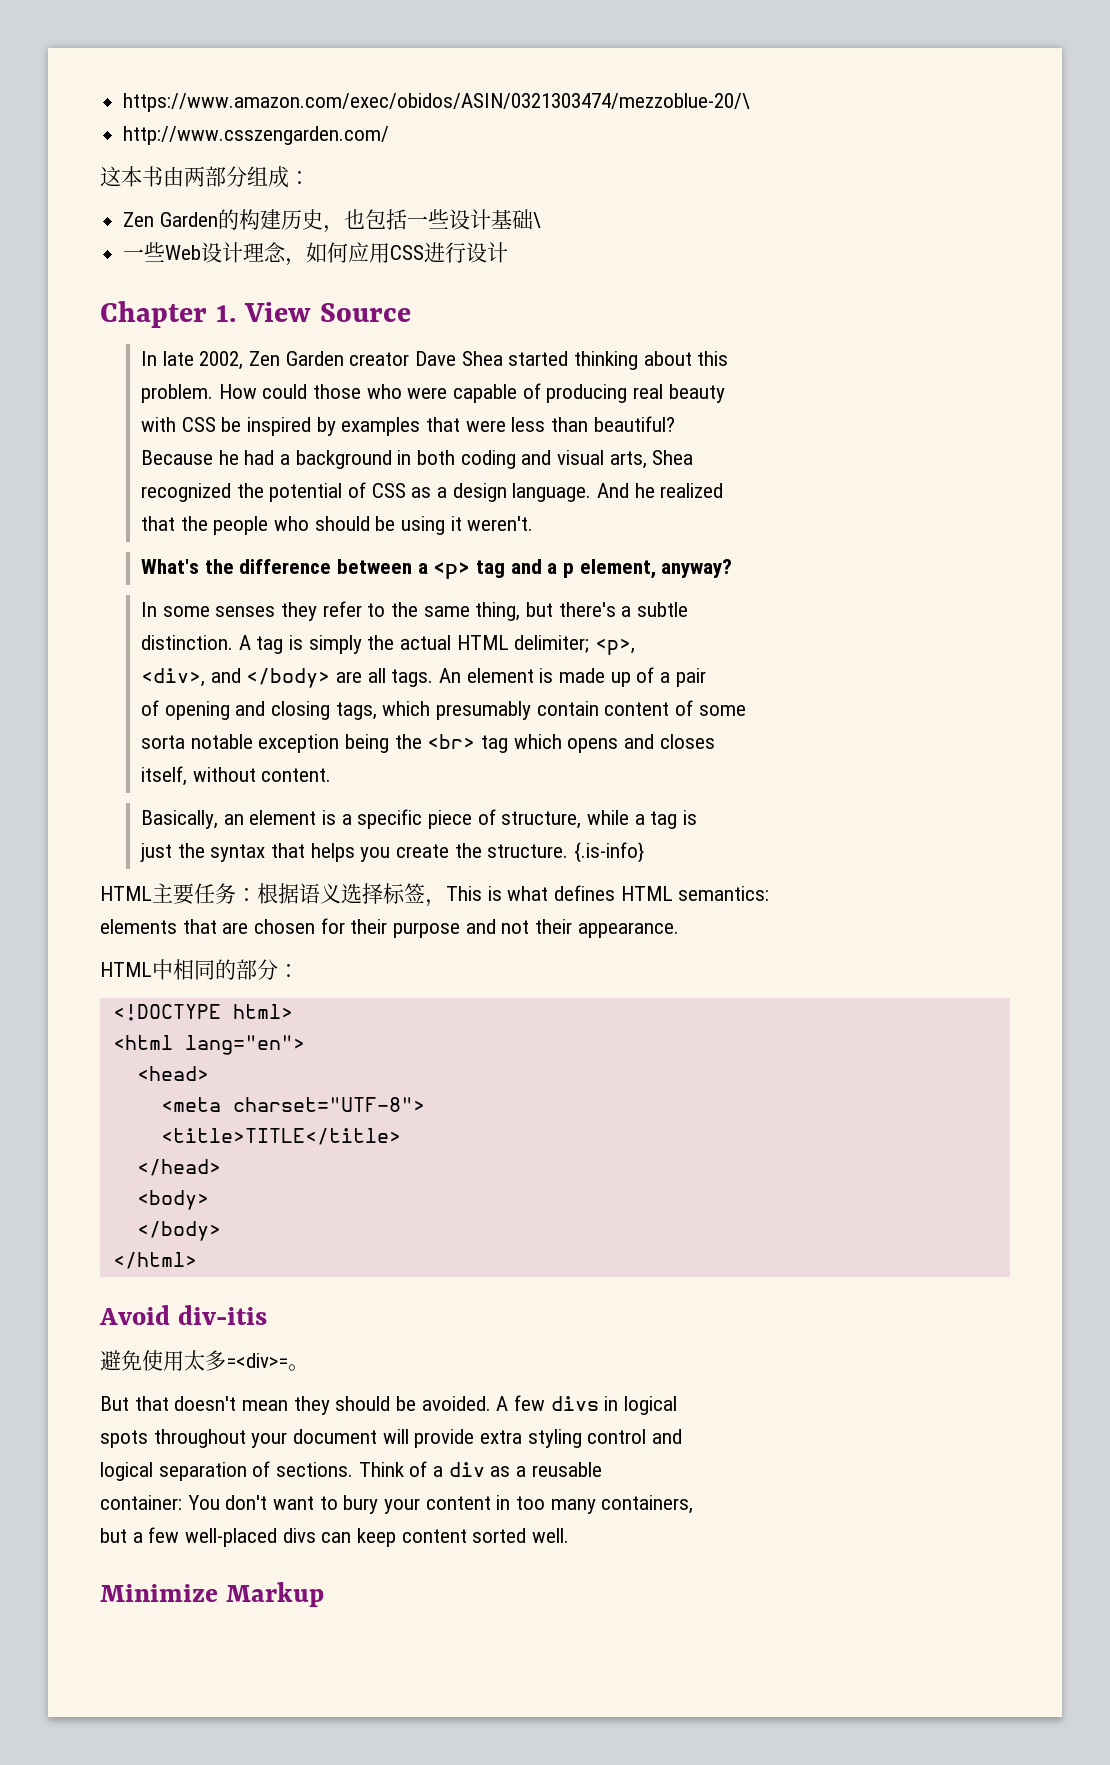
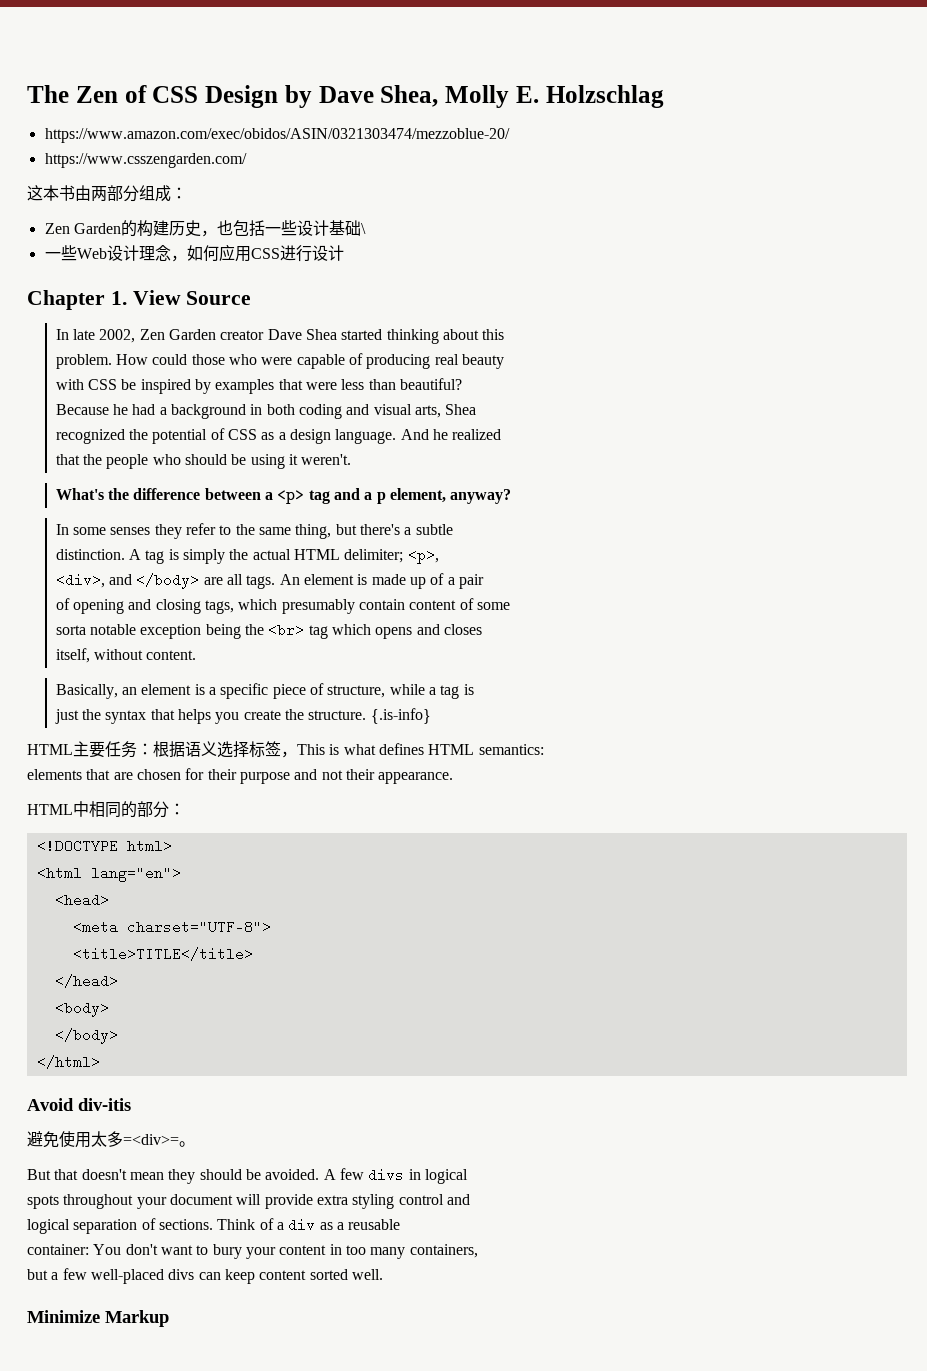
[123,93,751,112] [123,126,390,145] https://www.amazon.com/exec/obidos/ASIN/0321303474/mezzoblue-20/\ // http://www.csszengarden.com/ -> [27,85,664,108] [44,128,510,143] [44,153,247,168] The Zen of CSS Design by Dave Shea, Molly E. Holzschlag // https://www.amazon.com/exec/obidos/ASIN/0321303474/mezzoblue-20/ // https://www.csszengarden.com/

